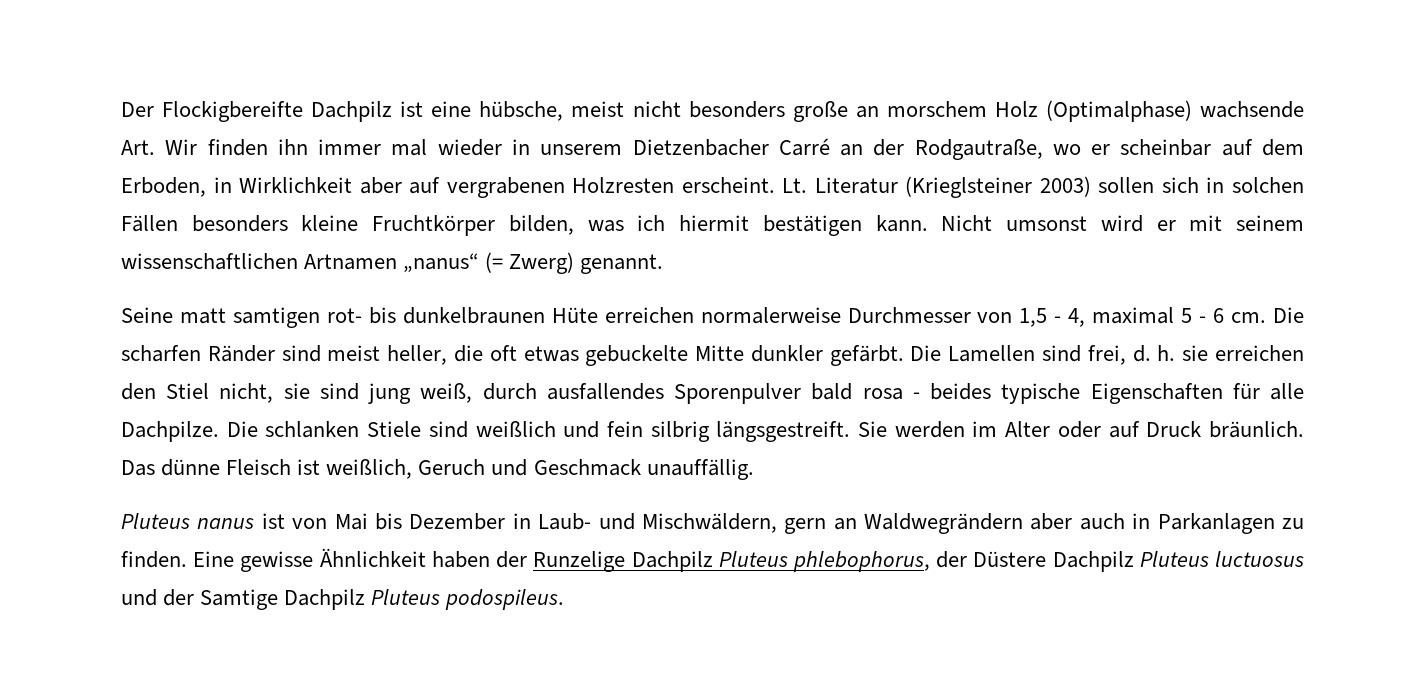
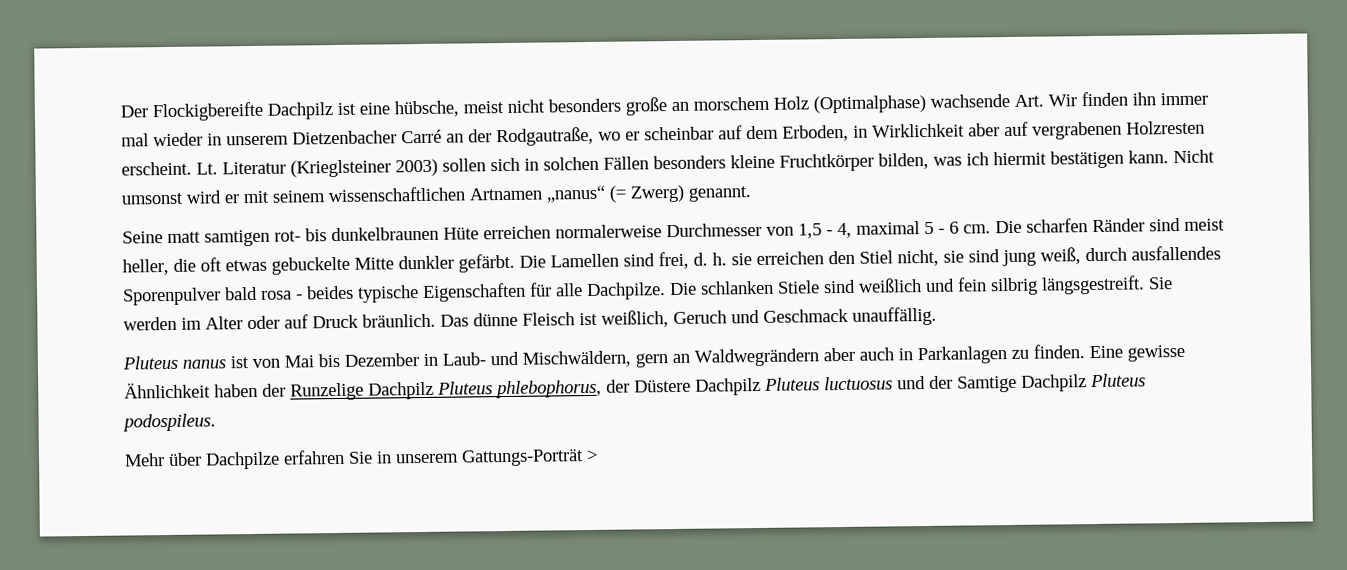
(565, 599) none -> [124,449,598,470] // Mehr über Dachpilze erfahren Sie in unserem Gattungs-Porträt >

